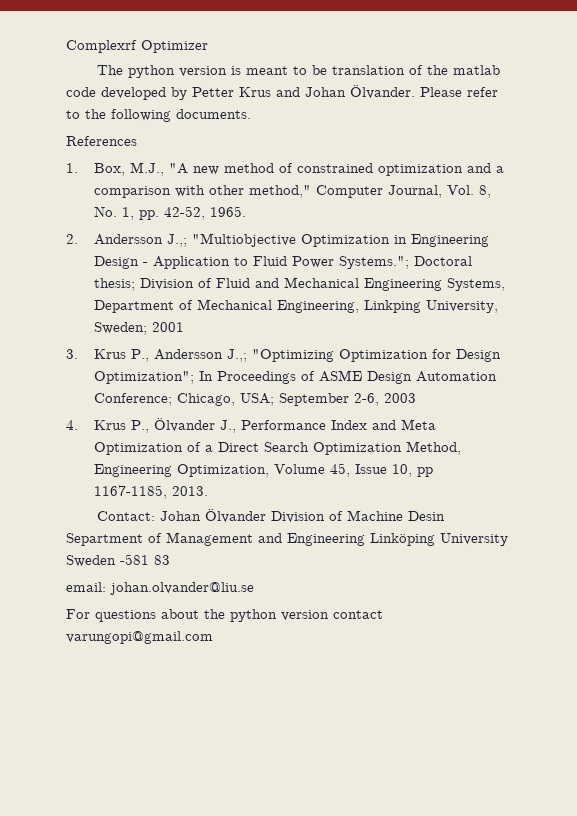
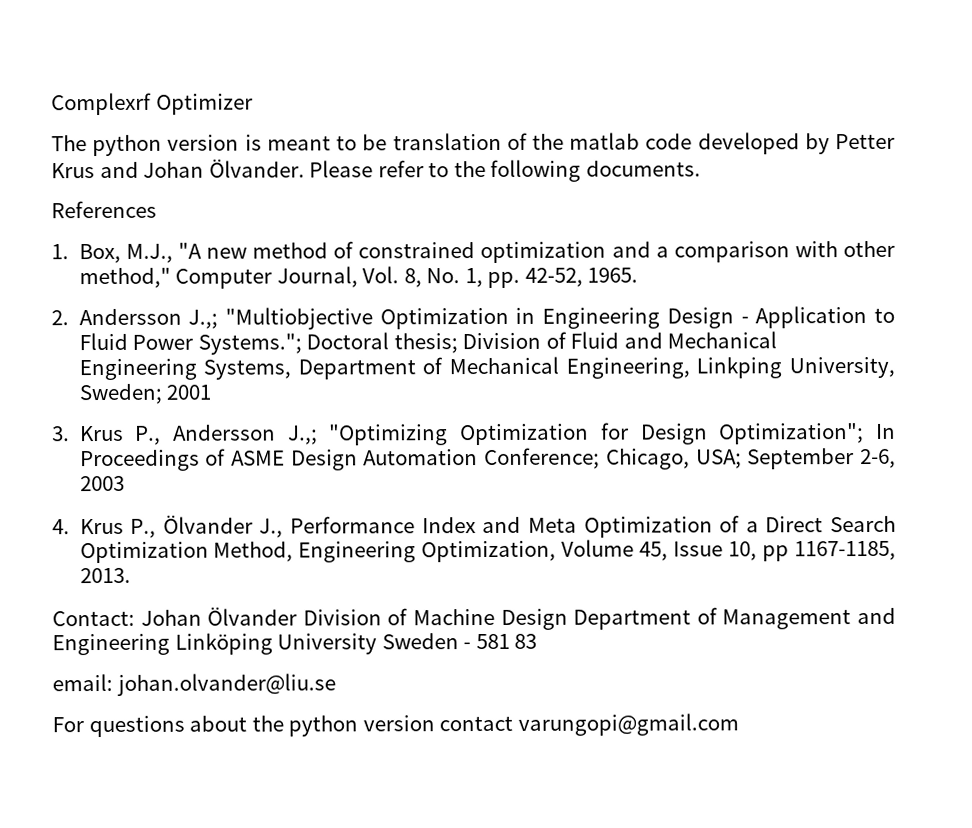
[407,511,445,521] [66,533,143,546] Desin Separtment -> [500,608,692,630] Design Department
[120,554,149,565] -581 -> [463,633,510,650] - 581

